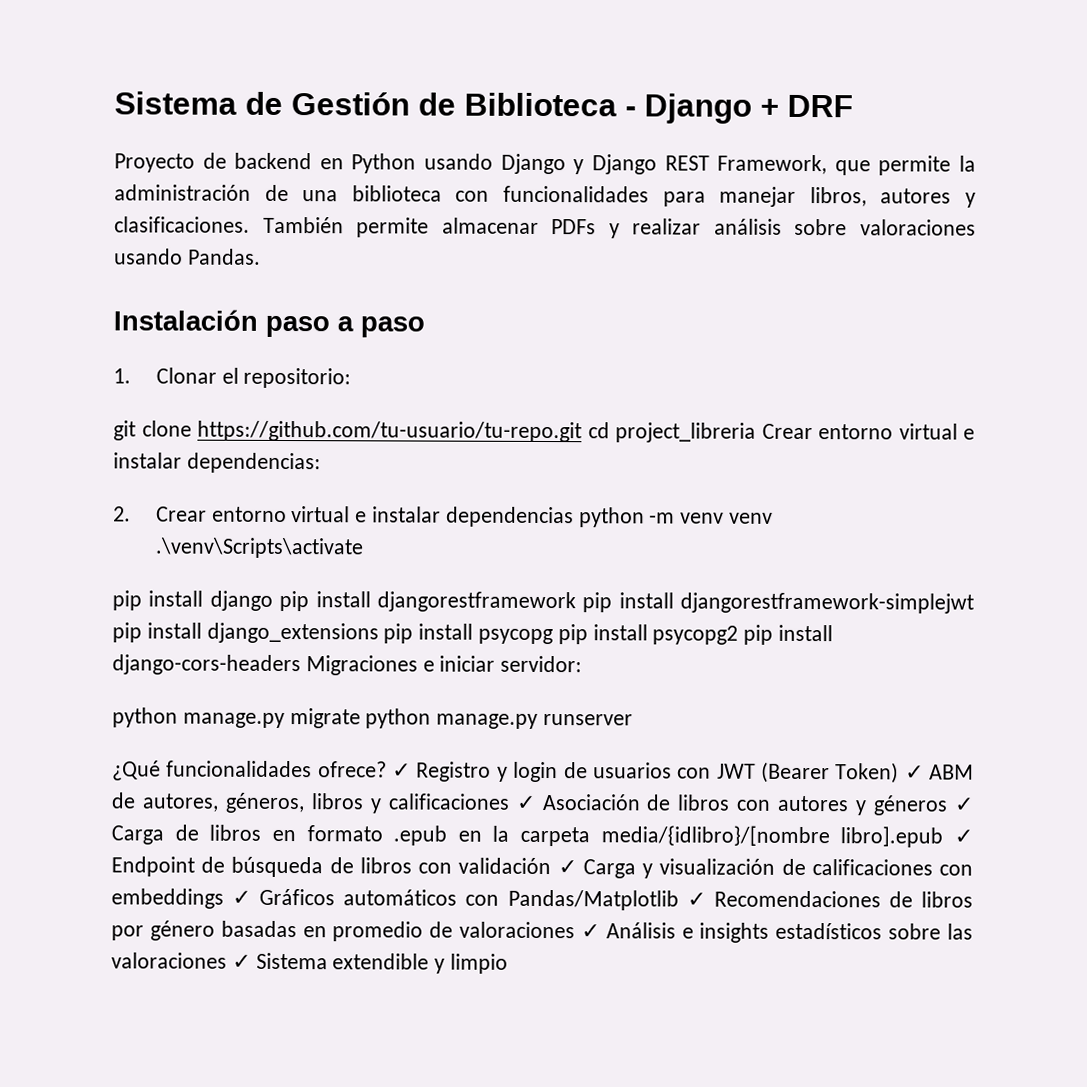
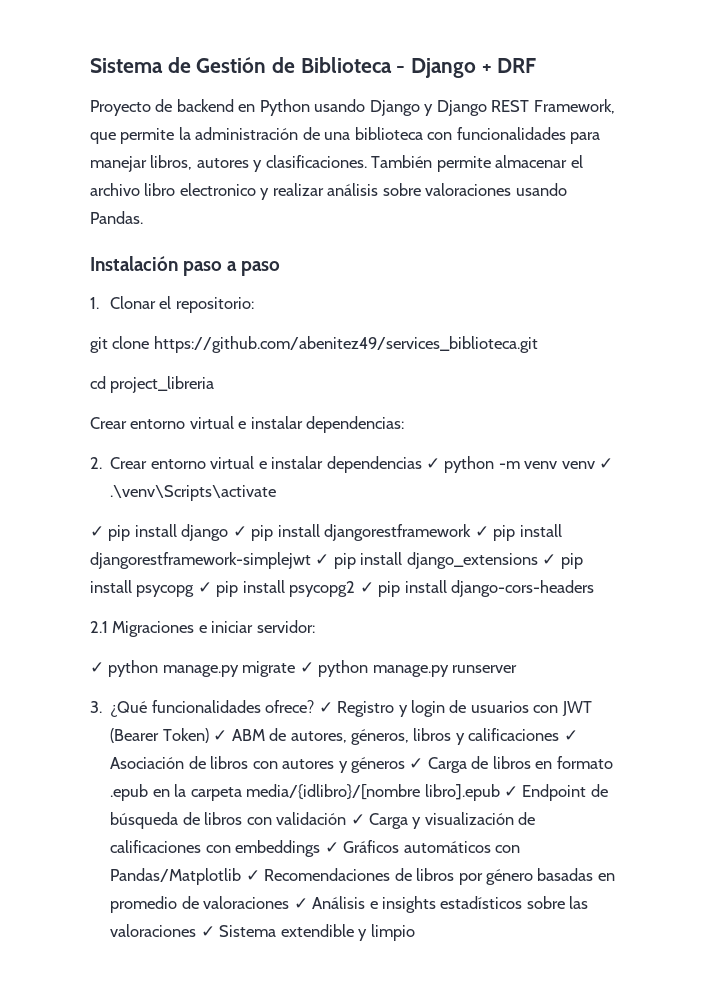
[551,219,597,235] PDFs -> [570,155,583,168] [90,183,256,196] el archivo libro electronico
[197,420,582,443] https://github.com/tu-usuario/tu-repo.git -> [153,336,538,353] https://github.com/abenitez49/services_biblioteca.git //
(756, 432) none -> (215, 384) //
(574, 517) none -> [425,458,440,469] ✓
(774, 518) none -> [599,458,614,469] ✓
(364, 548) none -> [90,526,104,537] ✓
(273, 600) none -> [232,526,247,537] ✓
(576, 602) none -> [474,526,489,537] ✓
(974, 603) none -> [315,554,330,565] ✓
(379, 633) none -> [542,554,557,565] ✓
(554, 636) none -> [197,582,212,593] ✓
(739, 635) none -> [359,582,374,593] ✓
(301, 665) none -> [90,621,108,633] // 2.1
(583, 664) none -> [90,662,104,673] ✓
(361, 718) none -> [299,662,314,673] ✓
(634, 720) none -> [90,701,102,713] 3.

